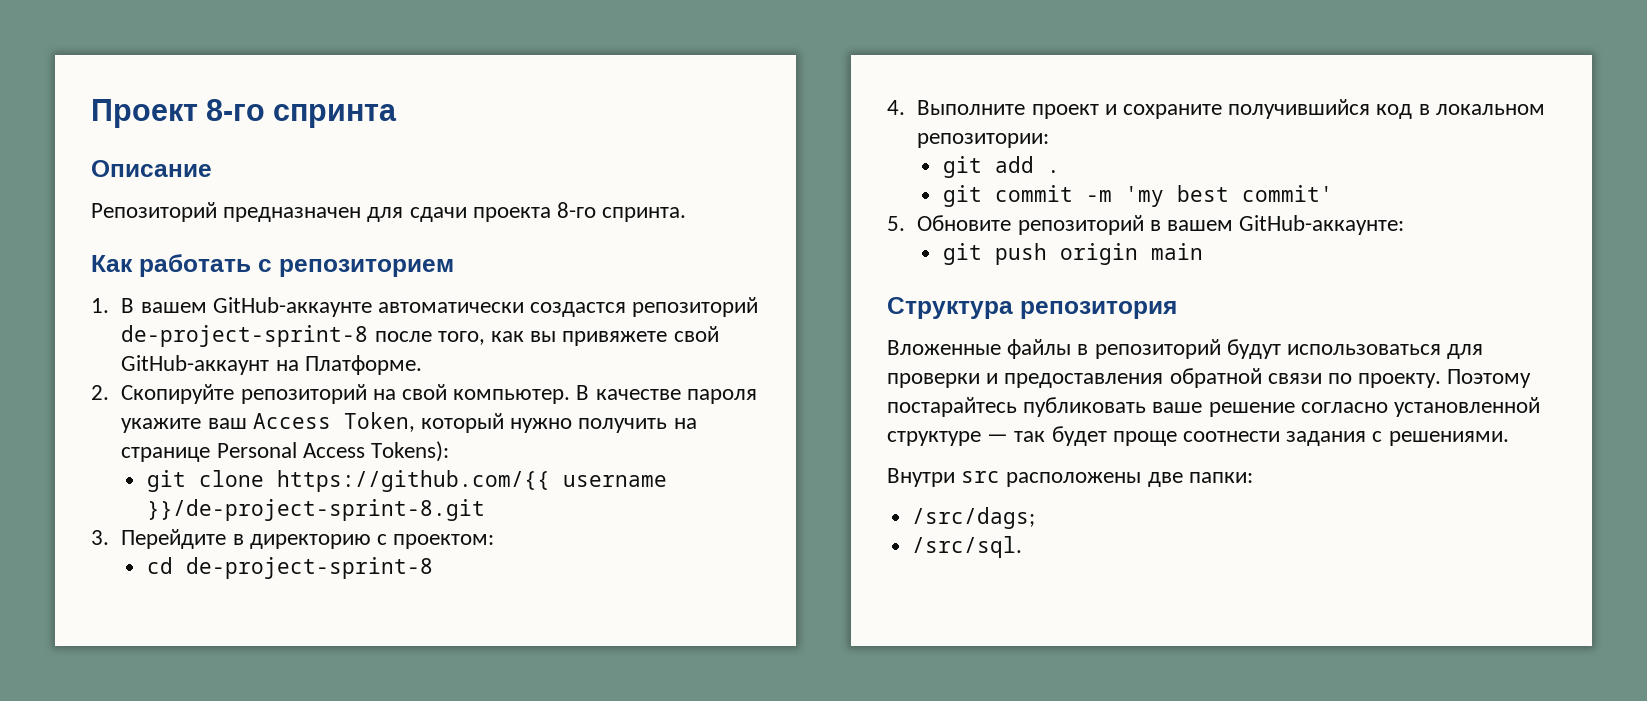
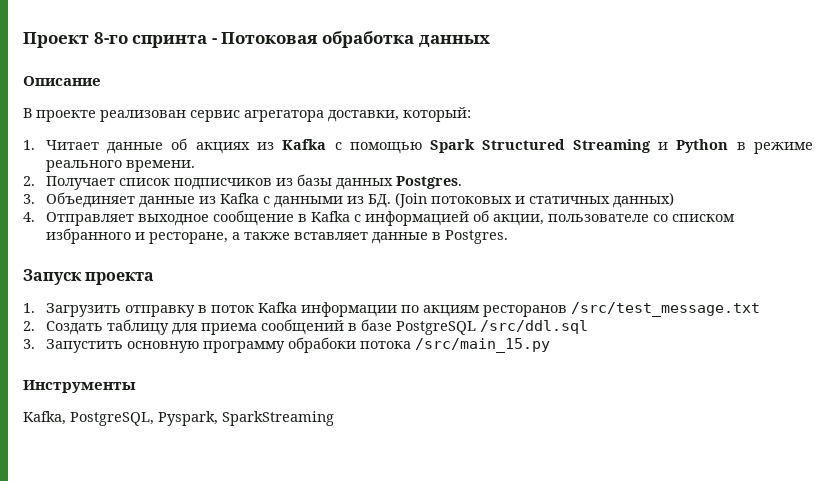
[91,160,212,177] [91,202,687,222] [91,254,454,277] [91,297,759,317] [121,325,719,347] [121,355,422,375] [91,384,757,404] [121,412,697,433] [121,441,449,462] [146,470,667,492] [146,499,485,521] [91,529,495,549] [146,557,433,579] [887,99,1545,119] [917,133,1050,148] [942,156,1060,178] [942,185,1333,207] [887,215,1405,235] [942,243,1203,265] [887,297,1177,319] [887,339,1484,359] [887,368,1532,388] [887,397,1541,417] [887,426,1509,446] [887,468,1253,487] [912,507,1036,529] [912,536,1023,558] // Описание // Репозиторий предназначен для сдачи проекта 8-го спринта. // Как работать с репозиторием // 1. В вашем GitHub-аккаунте автоматически создастся репозиторий de-project-sprint-8 после того, как вы привяжете свой GitHub-аккаунт на Платформе. // 2. Скопируйте репозиторий на свой компьютер. В качестве пароля укажите ваш Access Token, который нужно получить на странице Personal Access Tokens): // git clone https://github.com/{{ username }}/de-project-sprint-8.git // 3. Перейдите в директорию с проектом: // cd de-project-sprint-8 // 4. Выполните проект и сохраните получившийся код в локальном репозитории: // git add . // git commit -m 'my best commit' // 5. Обновите репозиторий в вашем GitHub-аккаунте: // git push origin main // Структура репозитория // Вложенные файлы в репозиторий будут использоваться для проверки и предоставления обратной связи по проекту. Поэтому постарайтесь публиковать ваше решение согласно установленной структуре — так будет проще соотнести задания с решениями. // Внутри src расположены две папки: // /src/dags; // /src/sql. -> [211,31,490,48] [23,76,101,86] [23,107,471,122] [23,138,814,154] [45,160,195,172] [23,174,462,190] [23,192,674,208] [23,210,735,226] [45,228,508,244] [23,269,155,285] [23,302,760,317] [23,319,588,335] [23,337,550,353] [23,380,136,393] [23,411,334,426] - Потоковая обработка данных // Описание // В проекте реализован сервис агрегатора доставки, который: // 1. Читает данные об акциях из Kafka с помощью Spark Structured Streaming и Python в режиме реального времени. // 2. Получает список подписчиков из базы данных Postgres. // 3. Объединяет данные из Kafka с данными из БД. (Join потоковых и статичных данных) // 4. Отправляет выходное сообщение в Kafka с информацией об акции, пользователе со списком избранного и ресторане, а также вставляет данные в Postgres. // Запуск проекта // 1. Загрузить отправку в поток Kafka информации по акциям ресторанов /src/test_message.txt // 2. Создать таблицу для приема сообщений в базе PostgreSQL /src/ddl.sql // 3. Запустить основную программу обрабоки потока /src/main_15.py // Инструменты // Kafka, PostgreSQL, Pyspark, SparkStreaming

